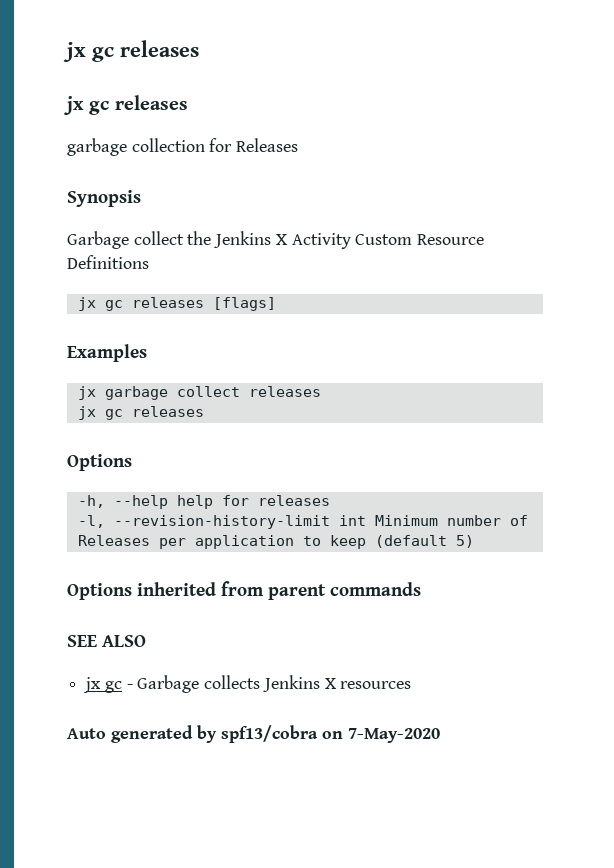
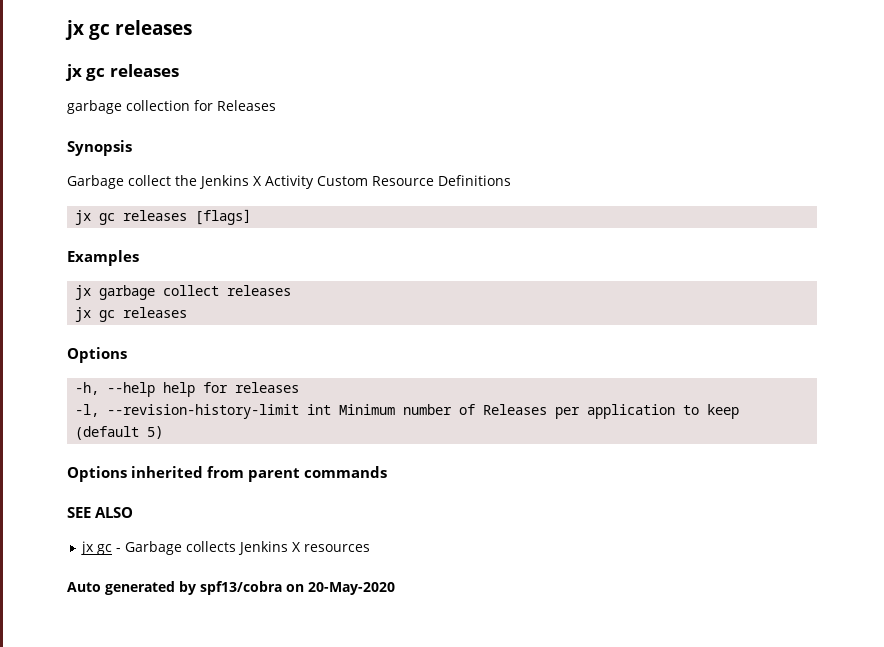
[348,728,440,743] 7-May-2020 -> [308,582,395,595] 20-May-2020

